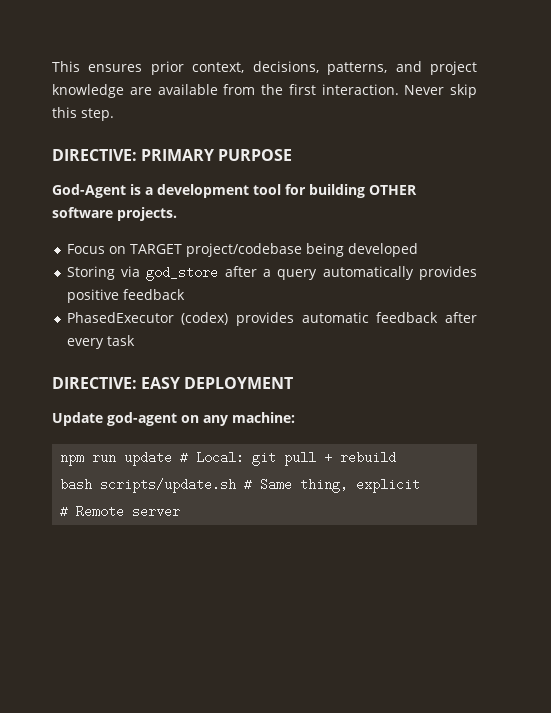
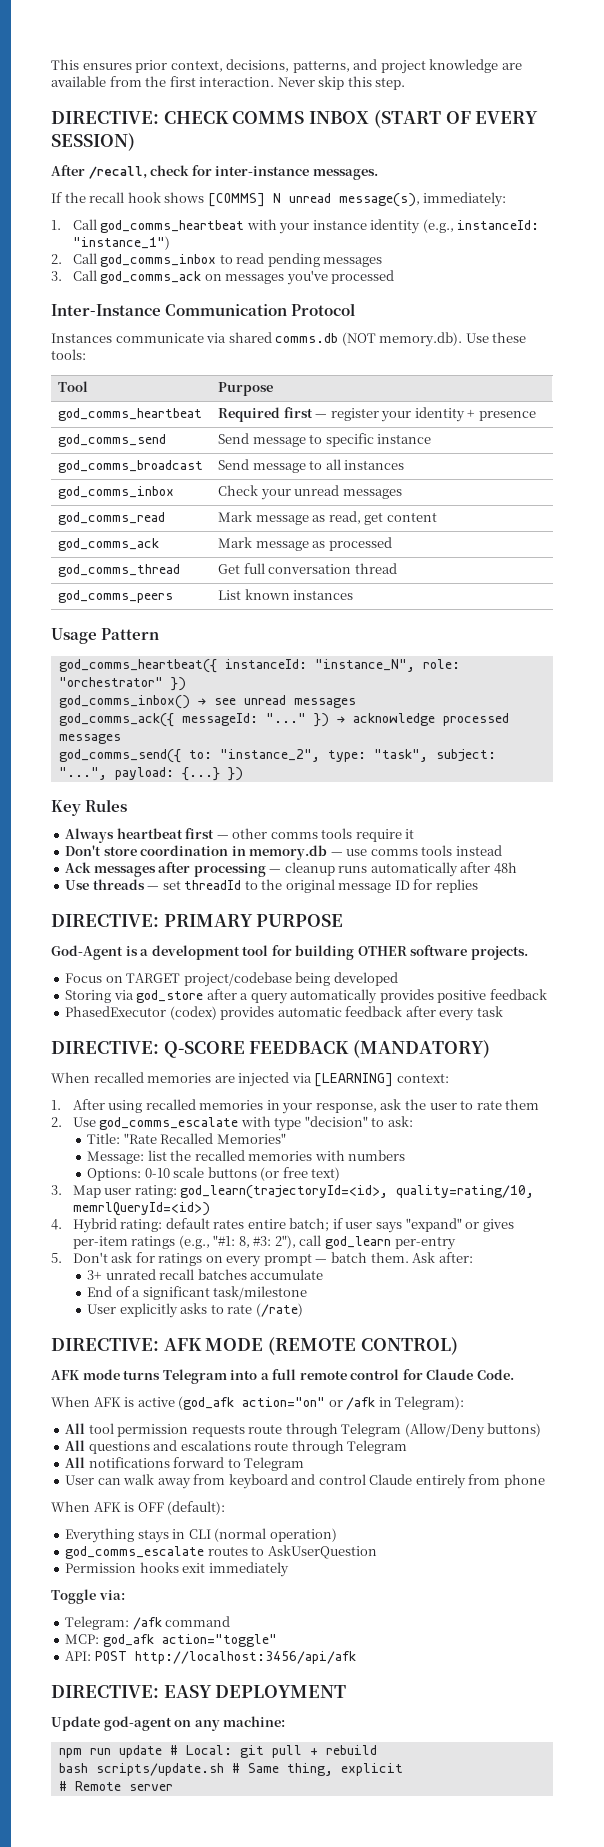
(114, 114) none -> [51,110,539,128] [51,133,135,151] [51,165,378,180] [51,192,507,207] [51,219,540,234] [72,236,170,250] [51,253,383,267] [51,270,395,285] [51,303,356,316] [51,332,527,347] [51,349,86,360] [58,381,89,392] [218,382,274,396] [58,408,203,421] [218,407,536,422] [58,434,167,447] [218,433,432,447] [58,460,204,473] [218,459,405,473] [58,486,175,499] [218,485,402,500] [58,512,166,525] [218,511,437,525] [58,538,160,551] [218,537,392,551] [58,564,181,577] [218,563,397,574] [58,590,174,603] [218,589,354,600] [51,628,160,644] [58,659,460,673] [58,677,186,691] [58,695,356,709] [58,713,509,727] [58,734,121,744] [58,749,496,763] [58,767,243,781] [51,799,128,816] [65,828,415,843] [65,845,502,860] [65,862,517,877] [65,879,478,893] // DIRECTIVE: CHECK COMMS INBOX (START OF EVERY SESSION) // After /recall, check for inter-instance messages. // If the recall hook shows [COMMS] N unread message(s), immediately: // 1. Call god_comms_heartbeat with your instance identity (e.g., instanceId: "instance_1") // 2. Call god_comms_inbox to read pending messages // 3. Call god_comms_ack on messages you've processed // Inter-Instance Communication Protocol // Instances communicate via shared comms.db (NOT memory.db). Use these tools: // Tool | Purpose // god_comms_heartbeat | Required first — register your identity + presence // god_comms_send | Send message to specific instance // god_comms_broadcast | Send message to all instances // god_comms_inbox | Check your unread messages // god_comms_read | Mark message as read, get content // god_comms_ack | Mark message as processed // god_comms_thread | Get full conversation thread // god_comms_peers | List known instances // Usage Pattern // god_comms_heartbeat({ instanceId: "instance_N", role: "orchestrator" }) // god_comms_inbox() → see unread messages // god_comms_ack({ messageId: "..." }) → acknowledge processed messages // god_comms_send({ to: "instance_2", type: "task", subject: "...", payload: {...} }) // Key Rules // Always heartbeat first — other comms tools require it // Don't store coordination in memory.db — use comms tools instead // Ack messages after processing — cleanup runs automatically after 48h // Use threads — set threadId to the original message ID for replies
(135, 340) none -> [51,1040,491,1058] [51,1072,449,1087] [51,1099,540,1114] [51,1116,413,1131] [87,1133,286,1144] [87,1150,406,1164] [87,1167,341,1181] [51,1185,535,1199] [72,1202,210,1216] [51,1218,514,1233] [72,1235,456,1250] [51,1252,473,1267] [87,1269,324,1280] [87,1286,308,1300] [87,1303,303,1318] [51,1337,458,1355] [51,1369,514,1384] [51,1396,465,1410] [65,1423,542,1438] [65,1440,408,1454] [65,1457,305,1471] [65,1474,545,1489] [51,1501,226,1515] [65,1528,337,1543] [65,1545,377,1559] [65,1562,289,1577] [51,1589,125,1604] [65,1616,231,1630] [65,1634,277,1647] [65,1651,356,1664] // DIRECTIVE: Q-SCORE FEEDBACK (MANDATORY) // When recalled memories are injected via [LEARNING] context: // 1. After using recalled memories in your response, ask the user to rate them // 2. Use god_comms_escalate with type "decision" to ask: // Title: "Rate Recalled Memories" // Message: list the recalled memories with numbers // Options: 0-10 scale buttons (or free text) // 3. Map user rating: god_learn(trajectoryId=<id>, quality=rating/10, memrlQueryId=<id>) // 4. Hybrid rating: default rates entire batch; if user says "expand" or gives per-item ratings (e.g., "#1: 8, #3: 2"), call god_learn per-entry // 5. Don't ask for ratings on every prompt — batch them. Ask after: // 3+ unrated recall batches accumulate // End of a significant task/milestone // User explicitly asks to rate (/rate) // DIRECTIVE: AFK MODE (REMOTE CONTROL) // AFK mode turns Telegram into a full remote control for Claude Code. // When AFK is active (god_afk action="on" or /afk in Telegram): // All tool permission requests route through Telegram (Allow/Deny buttons) // All questions and escalations route through Telegram // All notifications forward to Telegram // User can walk away from keyboard and control Claude entirely from phone // When AFK is OFF (default): // Everything stays in CLI (normal operation) // god_comms_escalate routes to AskUserQuestion // Permission hooks exit immediately // Toggle via: // Telegram: /afk command // MCP: god_afk action="toggle" // API: POST http://localhost:3456/api/afk

